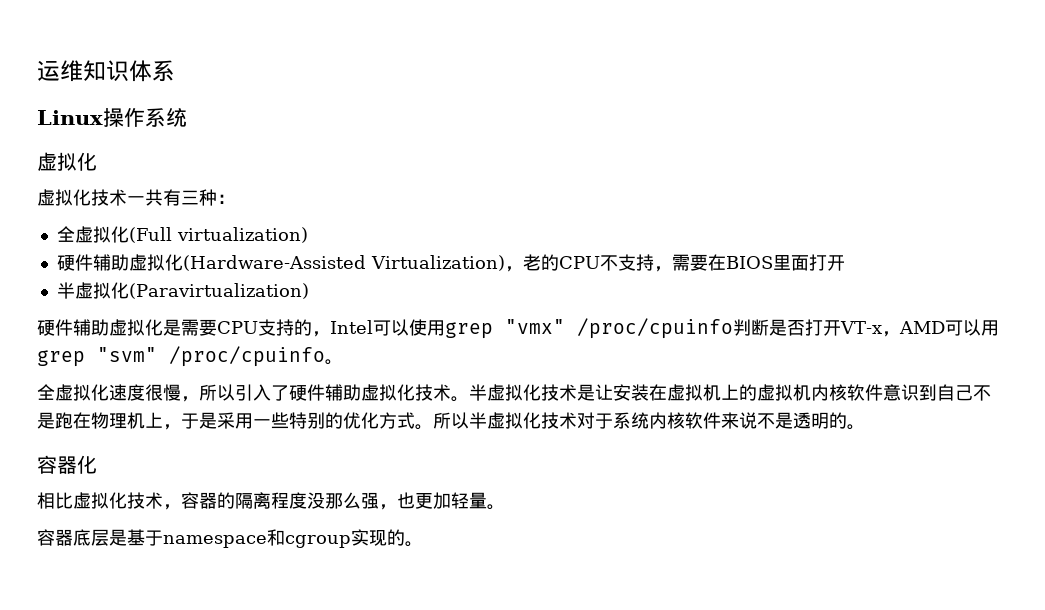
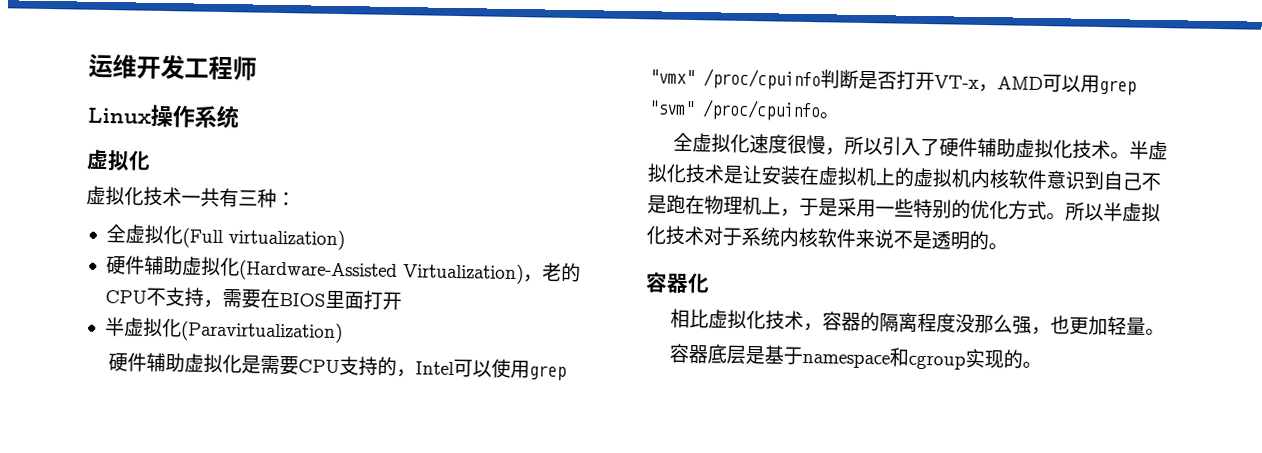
[83,60,175,82] 知识体系 -> [136,54,257,81] 开发工程师

